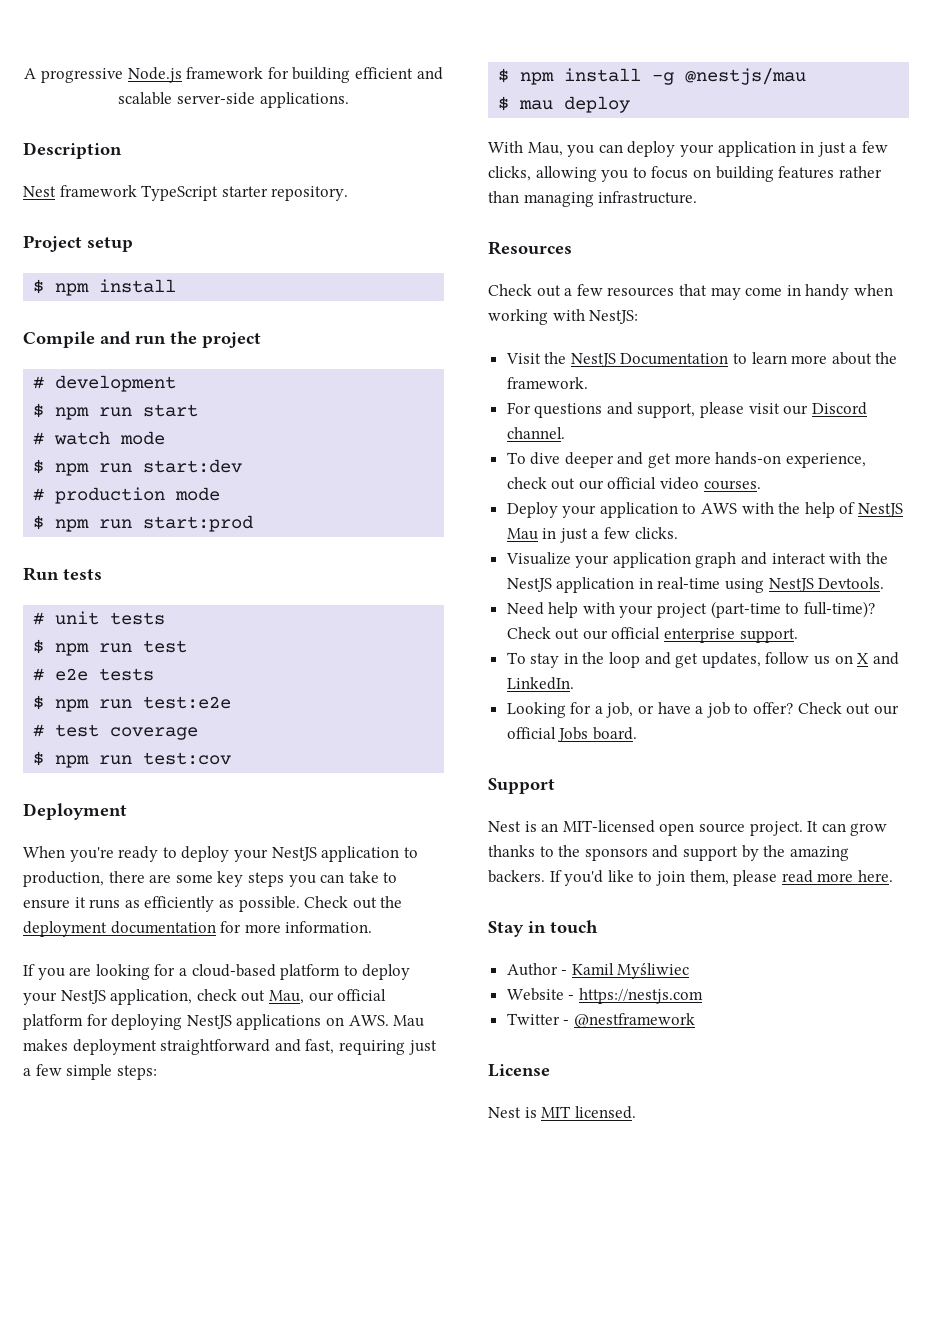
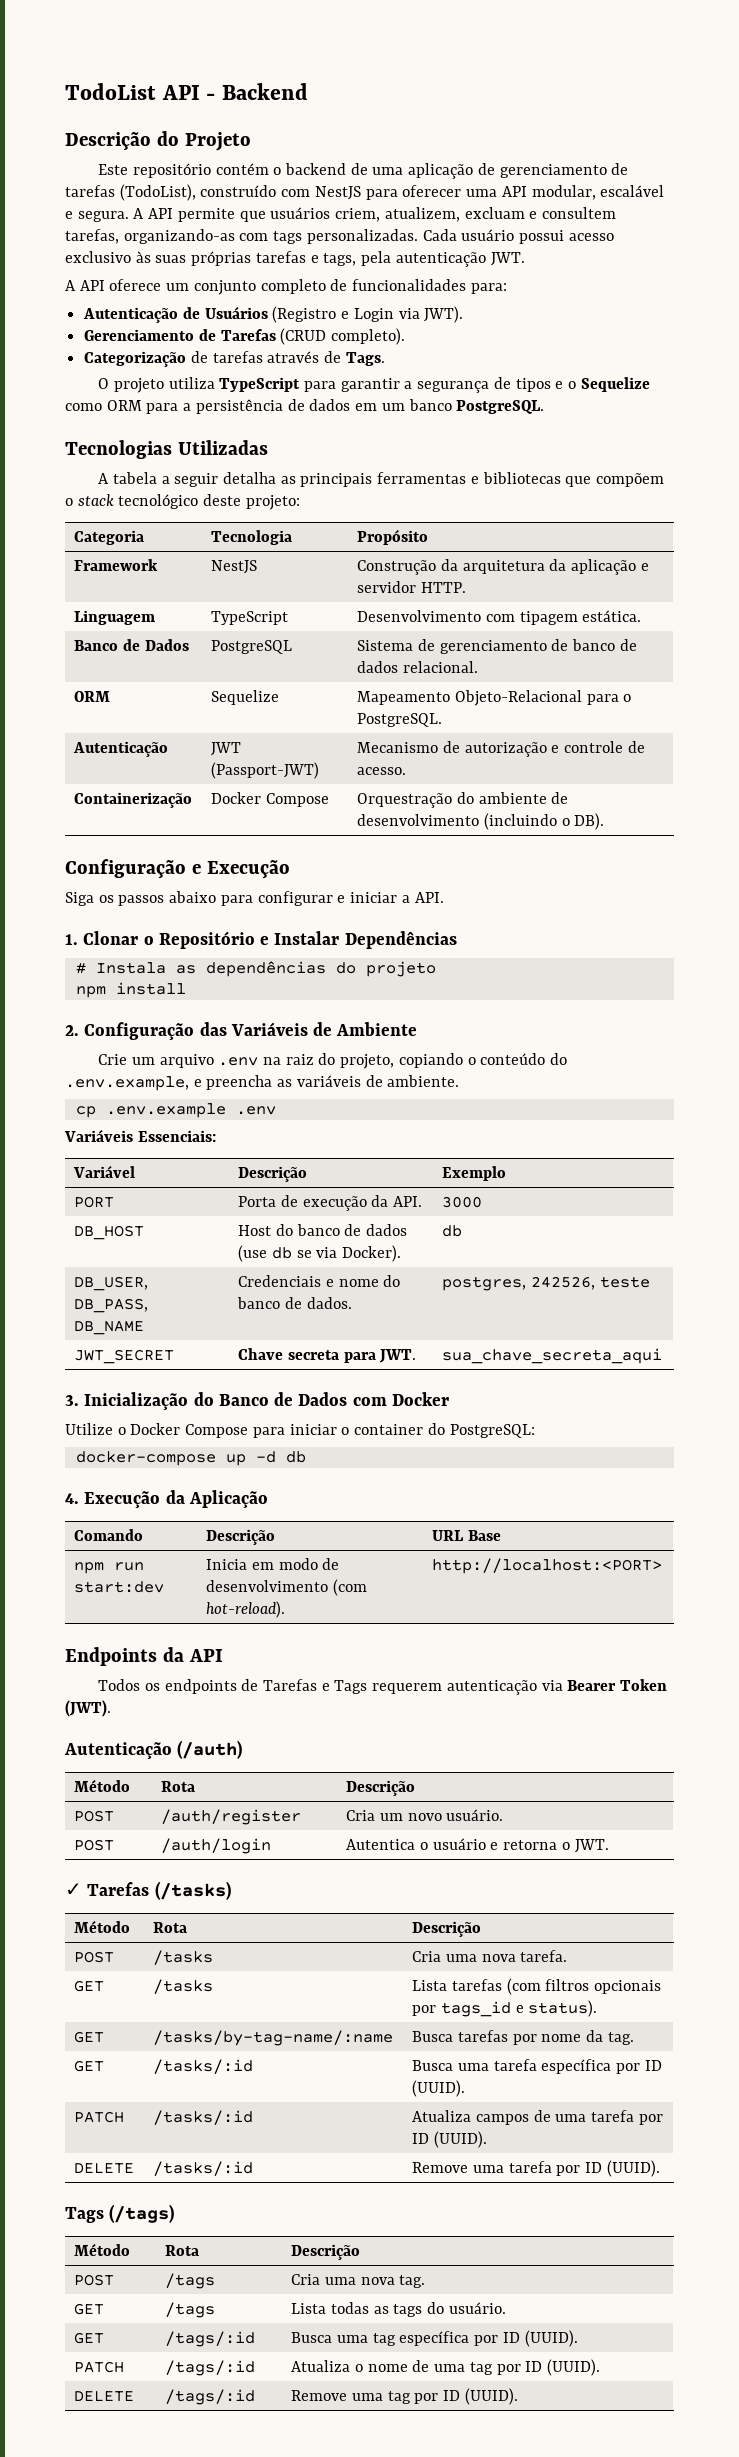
[24,67,443,83] [118,92,349,108] [23,142,122,159] [23,185,349,201] [23,235,133,252] [33,279,177,296] [23,331,261,348] [33,375,177,392] [33,403,199,420] [33,431,166,445] [33,459,243,476] [33,487,221,504] [33,515,254,532] [23,567,102,581] [33,611,166,625] [33,639,188,656] [33,668,155,681] [33,695,232,712] [33,724,199,740] [33,751,232,768] [23,803,127,820] [23,846,418,862] [23,871,398,887] [23,896,403,912] [23,921,373,937] [23,964,411,980] [23,989,387,1005] [23,1014,425,1030] [23,1039,437,1055] [23,1064,157,1080] [498,68,807,85] [498,96,631,113] [488,141,888,157] [488,166,882,182] [488,191,698,207] [488,241,572,255] [488,284,893,300] [488,309,639,325] [505,352,898,367] [506,377,588,389] [506,402,867,418] [506,427,565,439] [506,452,866,468] [506,477,761,490] [506,502,904,518] [506,527,678,543] [505,552,888,568] [506,577,885,593] [506,601,875,618] [506,627,798,643] [506,652,899,668] [506,677,574,690] [506,702,899,718] [506,727,637,742] [488,778,555,794] [488,820,888,836] [488,845,849,861] [488,870,893,886] [488,920,598,937] [506,963,690,979] [506,988,703,1004] [506,1013,695,1028] [488,1064,550,1077] [488,1106,636,1119] A progressive Node.js framework for building efficient and scalable server-side applications. // Description // Nest framework TypeScript starter repository. // Project setup // $ npm install // Compile and run the project // # development // $ npm run start // # watch mode // $ npm run start:dev // # production mode // $ npm run start:prod // Run tests // # unit tests // $ npm run test // # e2e tests // $ npm run test:e2e // # test coverage // $ npm run test:cov // Deployment // When you're ready to deploy your NestJS application to production, there are some key steps you can take to ensure it runs as efficiently as possible. Check out the deployment documentation for more information. // If you are looking for a cloud-based platform to deploy your NestJS application, check out Mau, our official platform for deploying NestJS applications on AWS. Mau makes deployment straightforward and fast, requiring just a few simple steps: // $ npm install -g @nestjs/mau // $ mau deploy // With Mau, you can deploy your application in just a few clicks, allowing you to focus on building features rather than managing infrastructure. // Resources // Check out a few resources that may come in handy when working with NestJS: // Visit the NestJS Documentation to learn more about the framework. // For questions and support, please visit our Discord channel. // To dive deeper and get more hands-on experience, check out our official video courses. // Deploy your application to AWS with the help of NestJS Mau in just a few clicks. // Visualize your application graph and interact with the NestJS application in real-time using NestJS Devtools. // Need help with your project (part-time to full-time)? Check out our official enterprise support. // To stay in the loop and get updates, follow us on X and LinkedIn. // Looking for a job, or have a job to offer? Check out our official Jobs board. // Support // Nest is an MIT-licensed open source project. It can grow thanks to the sponsors and support by the amazing backers. If you'd like to join them, please read more here. // Stay in touch // Author - Kamil Myśliwiec // Website - https://nestjs.com // Twitter - @nestframework // License // Nest is MIT licensed. -> [65,83,308,100] [65,131,251,151] [98,163,629,179] [65,184,665,201] [65,207,616,222] [65,229,614,244] [65,251,525,267] [65,279,507,295] [83,306,464,323] [84,328,406,345] [84,351,385,367] [98,377,650,393] [65,399,545,414] [65,440,268,459] [98,472,665,487] [65,494,300,510] [74,530,145,545] [211,530,293,545] [357,529,429,545] [74,559,159,571] [211,560,258,574] [357,559,649,575] [357,581,466,593] [74,610,156,625] [211,611,289,625] [357,610,642,625] [74,639,189,651] [211,640,293,654] [357,639,637,654] [357,661,478,673] [74,691,111,702] [211,690,280,705] [357,690,632,706] [357,713,443,727] [73,741,169,757] [211,742,242,756] [211,762,320,779] [357,741,645,757] [357,767,407,775] [74,792,193,808] [211,792,329,807] [357,792,569,808] [357,813,605,830] [65,859,290,878] [65,891,444,906] [65,931,457,949] [75,961,436,977] [75,982,186,998] [65,1022,418,1040] [98,1053,568,1069] [65,1075,460,1091] [75,1103,276,1118] [64,1129,216,1142] [73,1165,136,1178] [238,1166,308,1182] [442,1166,507,1181] [74,1196,115,1208] [238,1195,423,1211] [442,1196,483,1208] [74,1225,145,1240] [238,1224,408,1236] [238,1245,402,1262] [442,1225,463,1237] [74,1276,149,1291] [74,1298,149,1313] [74,1320,145,1335] [238,1275,401,1287] [237,1297,352,1309] [442,1276,650,1291] [74,1349,175,1364] [238,1348,417,1363] [442,1348,663,1364] [65,1392,449,1410] [65,1423,535,1438] [75,1451,306,1466] [65,1490,268,1508] [74,1529,144,1541] [206,1529,276,1545] [432,1530,501,1541] [74,1562,145,1574] [74,1581,165,1593] [206,1558,340,1570] [206,1579,367,1596] [206,1601,286,1618] [432,1558,663,1574] [65,1647,223,1666] [98,1679,668,1695] [65,1700,111,1717] [64,1740,243,1759] [74,1779,131,1792] [161,1781,196,1792] [346,1780,416,1796] [74,1810,115,1822] [161,1809,302,1825] [346,1809,504,1821] [74,1839,115,1851] [161,1838,272,1854] [346,1838,609,1853] [65,1881,231,1900] [74,1920,131,1933] [153,1922,188,1933] [412,1921,482,1937] [74,1951,115,1963] [153,1950,214,1965] [412,1950,568,1962] [74,1980,105,1992] [153,1979,214,1994] [412,1978,662,1995] [412,2000,598,2017] [74,2031,105,2043] [153,2030,394,2046] [412,2030,634,2045] [74,2060,105,2072] [153,2059,254,2074] [412,2059,662,2074] [412,2080,466,2097] [74,2111,125,2123] [153,2110,254,2125] [412,2110,663,2125] [412,2131,487,2148] [74,2163,135,2174] [153,2161,254,2176] [412,2160,660,2177] [65,2204,175,2223] [74,2243,131,2256] [165,2245,200,2256] [291,2244,361,2260] [74,2274,115,2286] [165,2273,216,2289] [291,2274,426,2288] [74,2303,105,2315] [165,2302,216,2318] [291,2302,506,2317] [74,2332,105,2344] [165,2331,256,2347] [291,2330,578,2347] [74,2361,125,2373] [165,2360,256,2376] [291,2359,601,2376] [74,2391,135,2402] [165,2389,256,2405] [291,2388,518,2405] TodoList API - Backend // Descrição do Projeto // Este repositório contém o backend de uma aplicação de gerenciamento de tarefas (TodoList), construído com NestJS para oferecer uma API modular, escalável e segura. A API permite que usuários criem, atualizem, excluam e consultem tarefas, organizando-as com tags personalizadas. Cada usuário possui acesso exclusivo às suas próprias tarefas e tags, pela autenticação JWT. // A API oferece um conjunto completo de funcionalidades para: // Autenticação de Usuários (Registro e Login via JWT). // Gerenciamento de Tarefas (CRUD completo). // Categorização de tarefas através de Tags. // O projeto utiliza TypeScript para garantir a segurança de tipos e o Sequelize como ORM para a persistência de dados em um banco PostgreSQL. // Tecnologias Utilizadas // A tabela a seguir detalha as principais ferramentas e bibliotecas que compõem o stack tecnológico deste projeto: // Categoria | Tecnologia | Propósito // Framework | NestJS | Construção da arquitetura da aplicação e servidor HTTP. // Linguagem | TypeScript | Desenvolvimento com tipagem estática. // Banco de Dados | PostgreSQL | Sistema de gerenciamento de banco de dados relacional. // ORM | Sequelize | Mapeamento Objeto-Relacional para o PostgreSQL. // Autenticação | JWT (Passport-JWT) | Mecanismo de autorização e controle de acesso. // Containerização | Docker Compose | Orquestração do ambiente de desenvolvimento (incluindo o DB). // Configuração e Execução // Siga os passos abaixo para configurar e iniciar a API. // 1. Clonar o Repositório e Instalar Dependências // # Instala as dependências do projeto // npm install // 2. Configuração das Variáveis de Ambiente // Crie um arquivo .env na raiz do projeto, copiando o conteúdo do .env.example, e preencha as variáveis de ambiente. // cp .env.example .env // Variáveis Essenciais: // Variável | Descrição | Exemplo // PORT | Porta de execução da API. | 3000 // DB_HOST | Host do banco de dados (use db se via Docker). | db // DB_USER, DB_PASS, DB_NAME | Credenciais e nome do banco de dados. | postgres, 242526, teste // JWT_SECRET | Chave secreta para JWT. | sua_chave_secreta_aqui // 3. Inicialização do Banco de Dados com Docker // Utilize o Docker Compose para iniciar o container do PostgreSQL: // docker-compose up -d db // 4. Execução da Aplicação // Comando | Descrição | URL Base // npm run start:dev | Inicia em modo de desenvolvimento (com hot-reload). | http://localhost:<PORT> // Endpoints da API // Todos os endpoints de Tarefas e Tags requerem autenticação via Bearer Token (JWT). // Autenticação (/auth) // Método | Rota | Descrição // POST | /auth/register | Cria um novo usuário. // POST | /auth/login | Autentica o usuário e retorna o JWT. // ✓ Tarefas (/tasks) // Método | Rota | Descrição // POST | /tasks | Cria uma nova tarefa. // GET | /tasks | Lista tarefas (com filtros opcionais por tags_id e status). // GET | /tasks/by-tag-name/:name | Busca tarefas por nome da tag. // GET | /tasks/:id | Busca uma tarefa específica por ID (UUID). // PATCH | /tasks/:id | Atualiza campos de uma tarefa por ID (UUID). // DELETE | /tasks/:id | Remove uma tarefa por ID (UUID). // Tags (/tags) // Método | Rota | Descrição // POST | /tags | Cria uma nova tag. // GET | /tags | Lista todas as tags do usuário. // GET | /tags/:id | Busca uma tag específica por ID (UUID). // PATCH | /tags/:id | Atualiza o nome de uma tag por ID (UUID). // DELETE | /tags/:id | Remove uma tag por ID (UUID).

